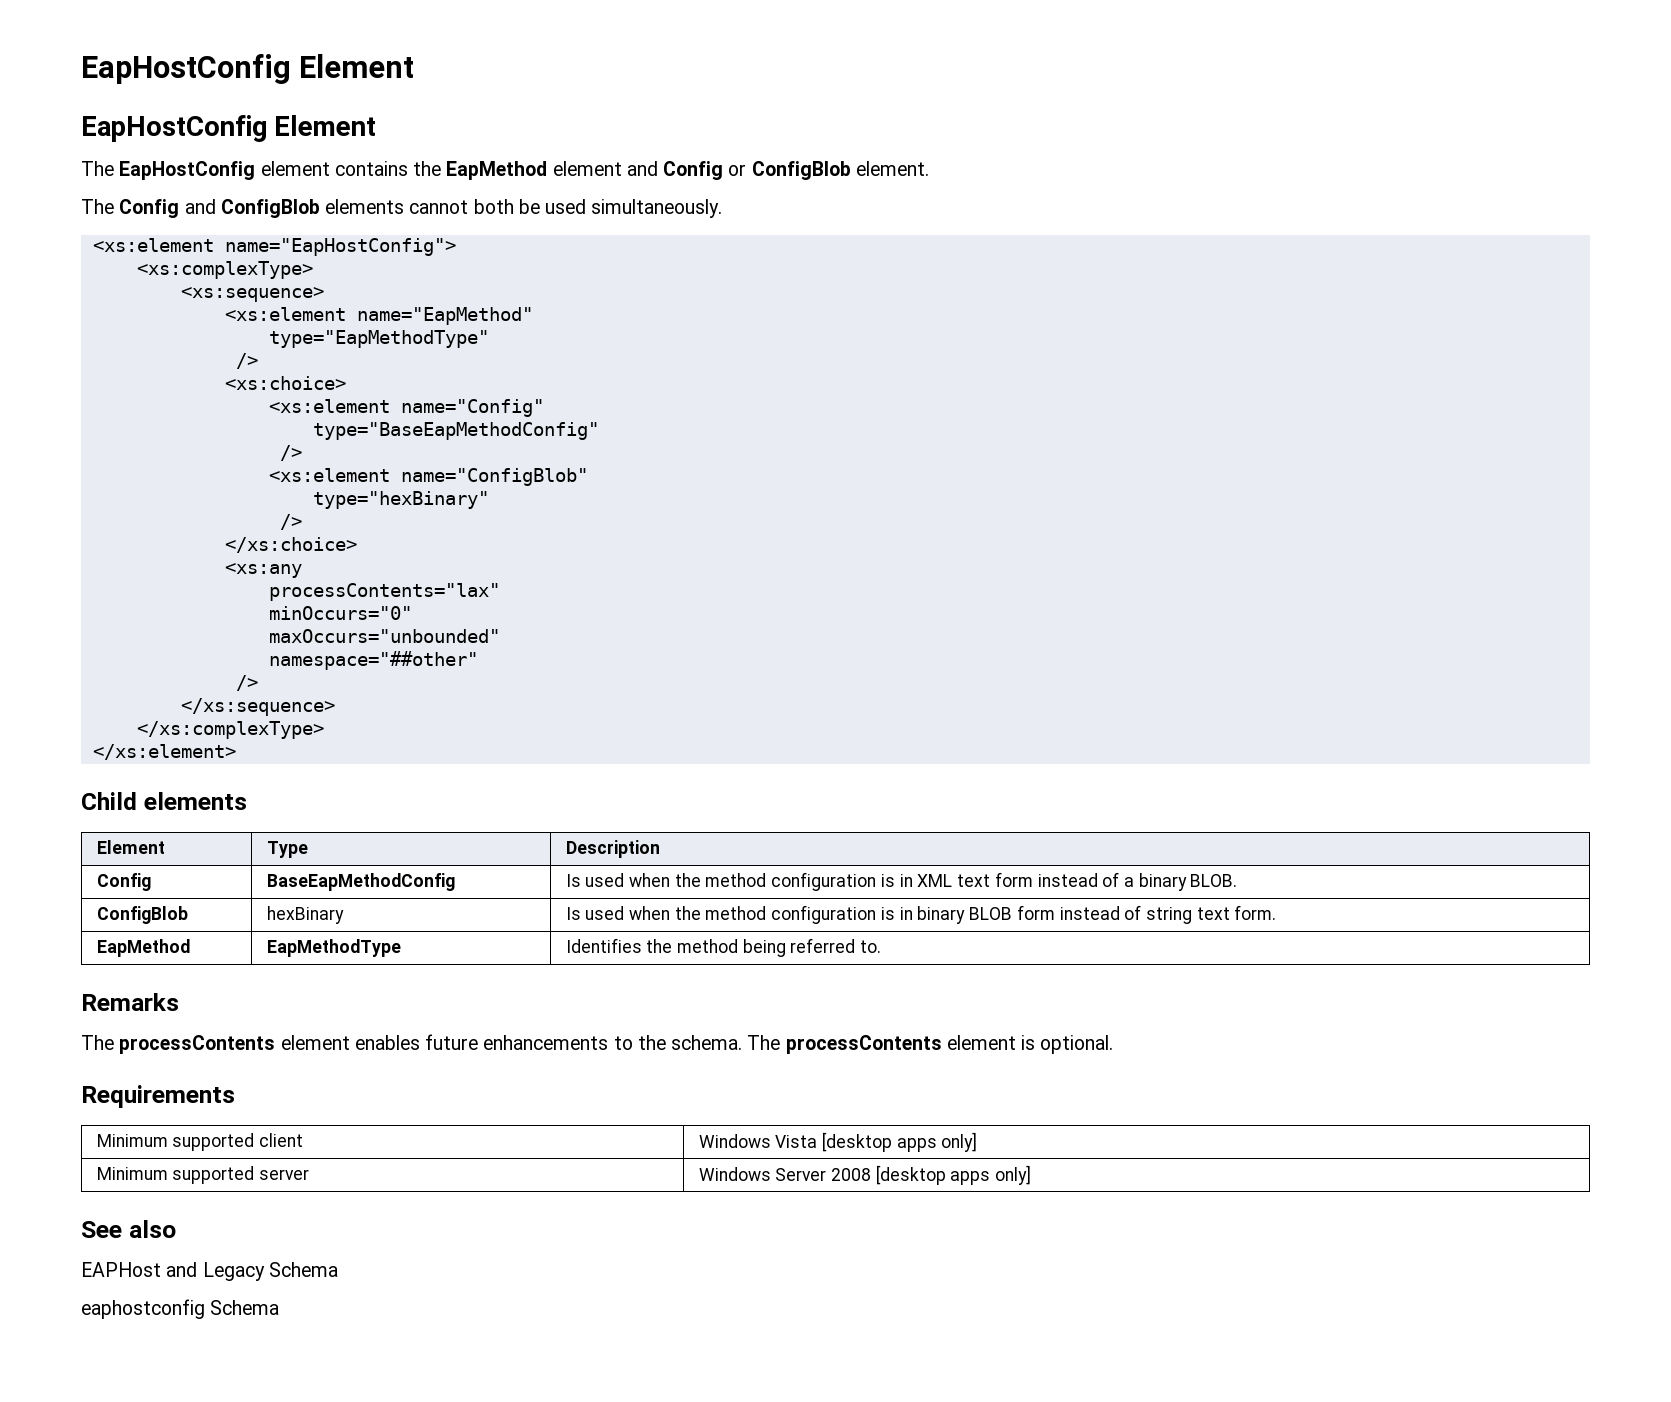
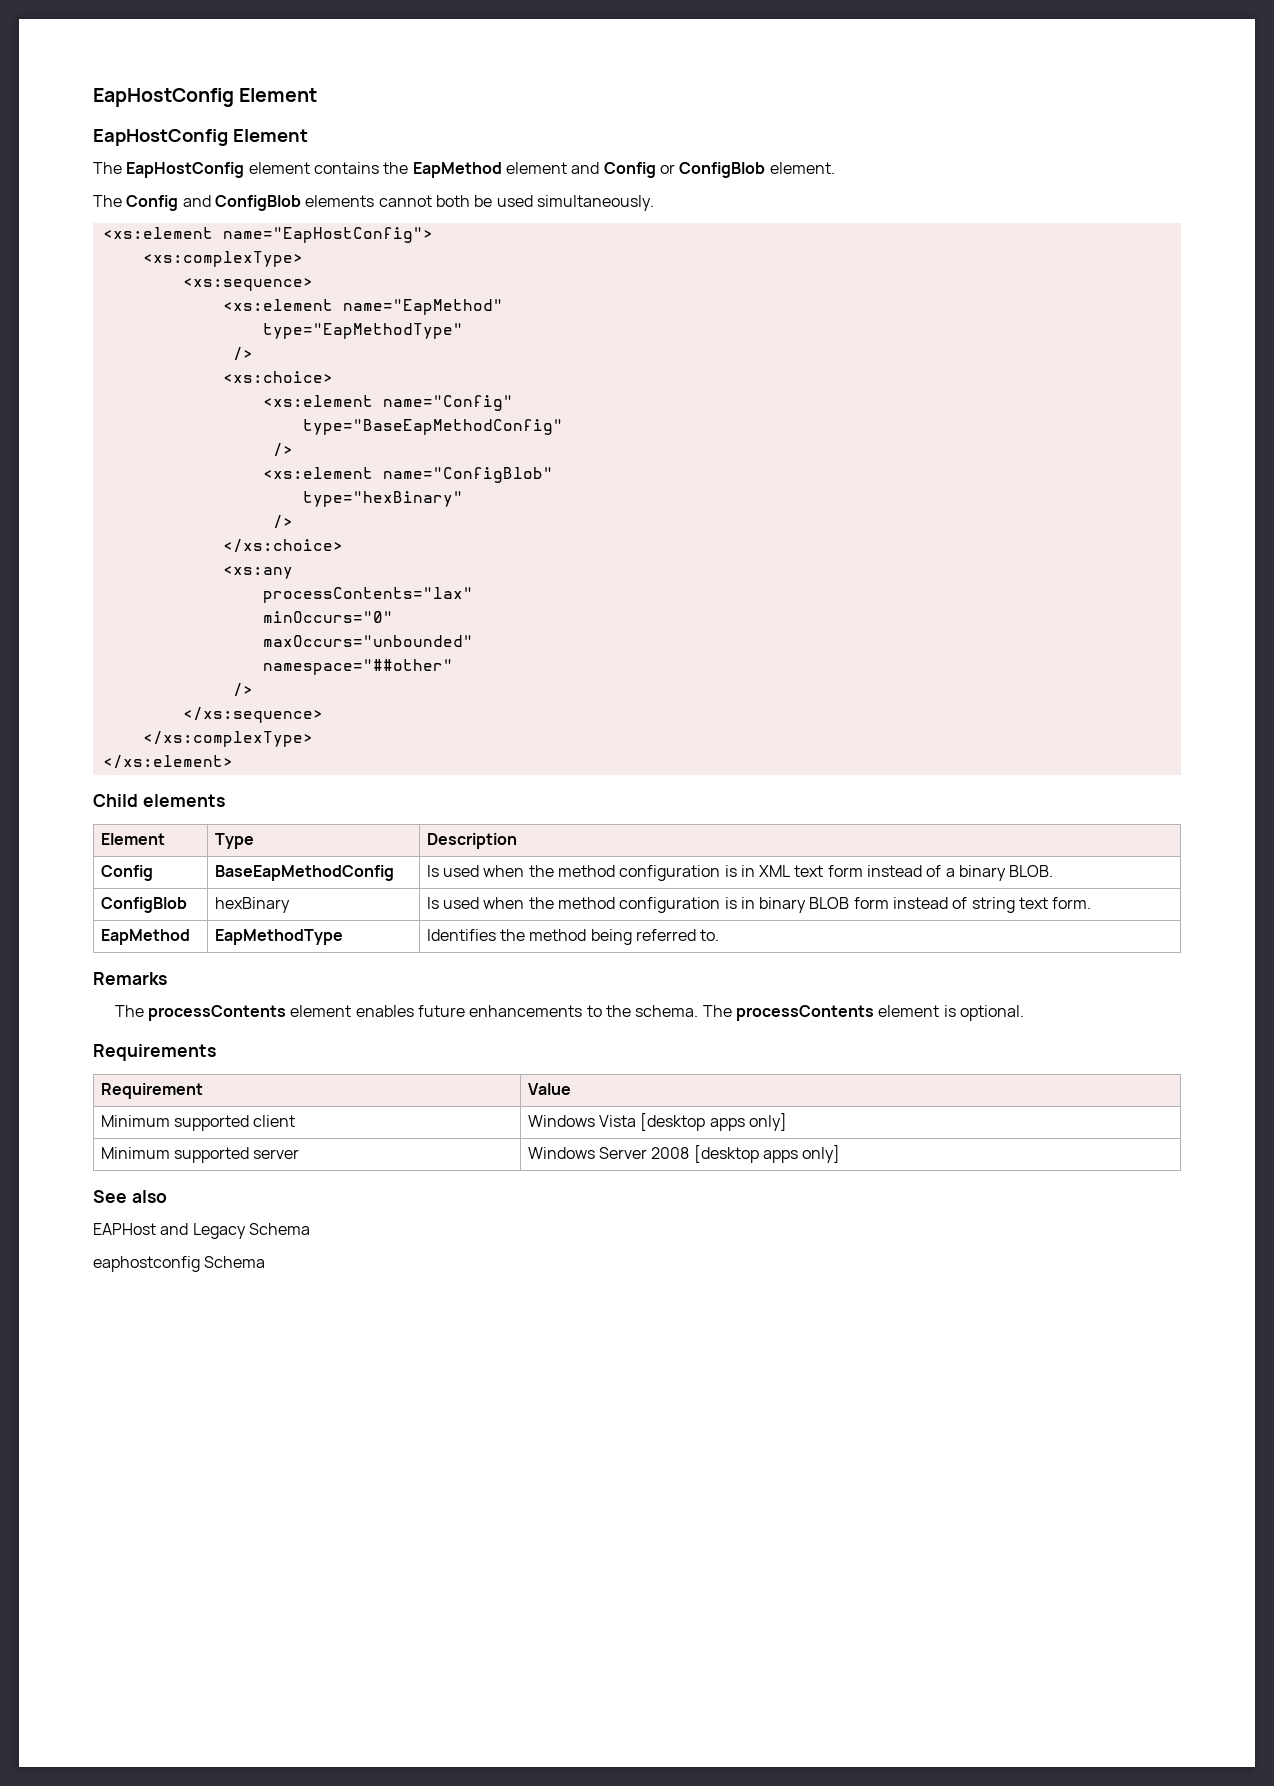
(235, 1096) none -> [100,1083,203,1099] [527,1083,571,1095] // Requirement | Value

